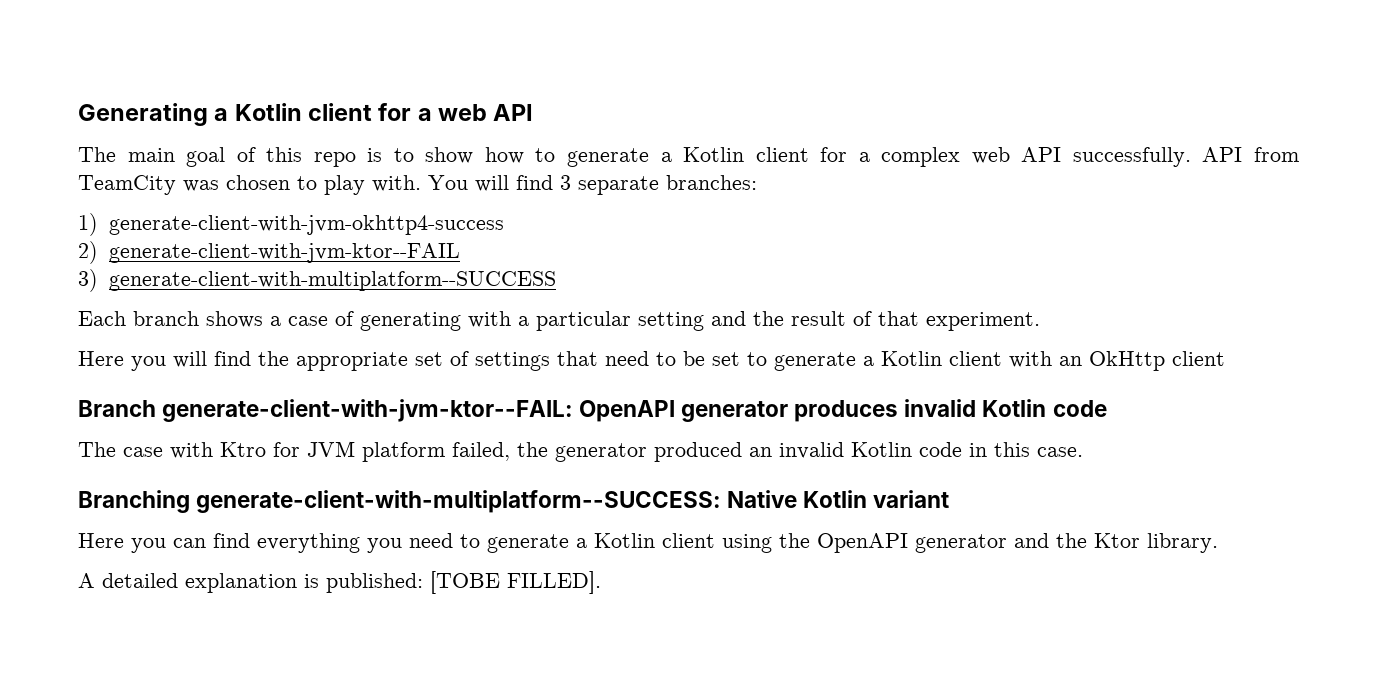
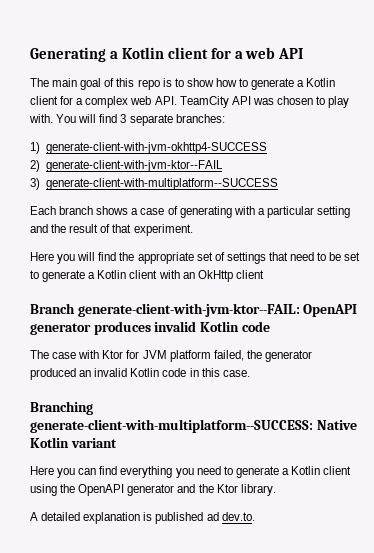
[1021,147,1299,167] [78,175,176,195] API successfully. API from TeamCity -> [154,96,251,108] API. TeamCity API
[108,215,504,235] generate-client-with-jvm-okhttp4-success -> [45,142,267,154] generate-client-with-jvm-okhttp4-SUCCESS
[220,442,266,457] Ktro -> [102,350,124,359] Ktor
[326,571,601,594] published: [TOBE FILLED]. -> [155,512,255,524] published ad dev.to.

